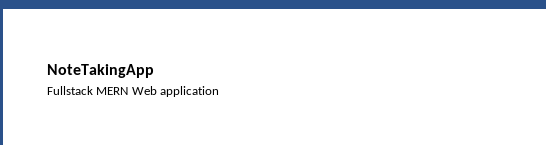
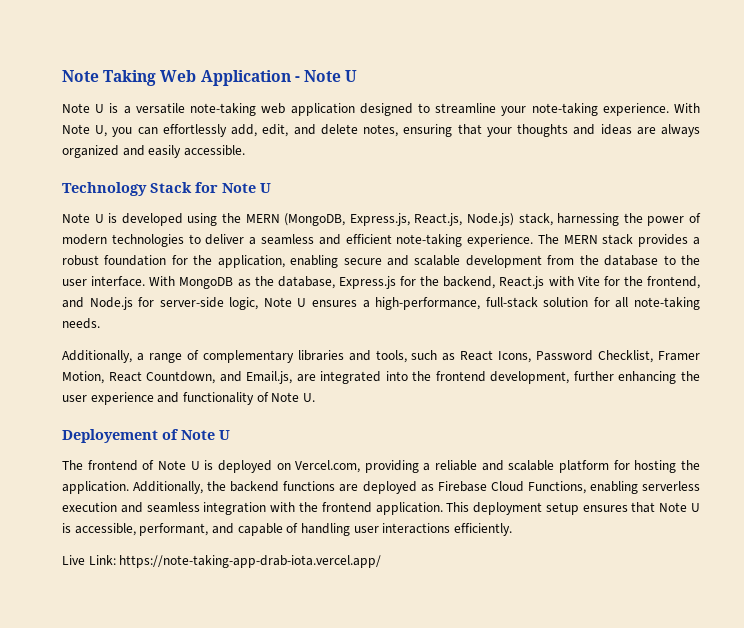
[47,64,154,78] [47,86,220,97] NoteTakingApp // Fullstack MERN Web application -> [62,70,358,86] [62,103,700,116] [62,124,700,137] [62,145,245,158] [62,182,271,196] [62,213,702,226] [62,234,701,247] [62,255,701,268] [62,276,700,289] [62,297,700,310] [62,318,100,329] [62,350,701,363] [62,371,701,384] [62,392,315,405] [62,429,230,443] [62,460,700,473] [62,481,700,494] [62,502,701,515] [62,523,512,536] [62,555,382,568] Note Taking Web Application - Note U // Note U is a versatile note-taking web application designed to streamline your note-taking experience. With Note U, you can effortlessly add, edit, and delete notes, ensuring that your thoughts and ideas are always organized and easily accessible. // Technology Stack for Note U // Note U is developed using the MERN (MongoDB, Express.js, React.js, Node.js) stack, harnessing the power of modern technologies to deliver a seamless and efficient note-taking experience. The MERN stack provides a robust foundation for the application, enabling secure and scalable development from the database to the user interface. With MongoDB as the database, Express.js for the backend, React.js with Vite for the frontend, and Node.js for server-side logic, Note U ensures a high-performance, full-stack solution for all note-taking needs. // Additionally, a range of complementary libraries and tools, such as React Icons, Password Checklist, Framer Motion, React Countdown, and Email.js, are integrated into the frontend development, further enhancing the user experience and functionality of Note U. // Deployement of Note U // The frontend of Note U is deployed on Vercel.com, providing a reliable and scalable platform for hosting the application. Additionally, the backend functions are deployed as Firebase Cloud Functions, enabling serverless execution and seamless integration with the frontend application. This deployment setup ensures that Note U is accessible, performant, and capable of handling user interactions efficiently. // Live Link: https://note-taking-app-drab-iota.vercel.app/

